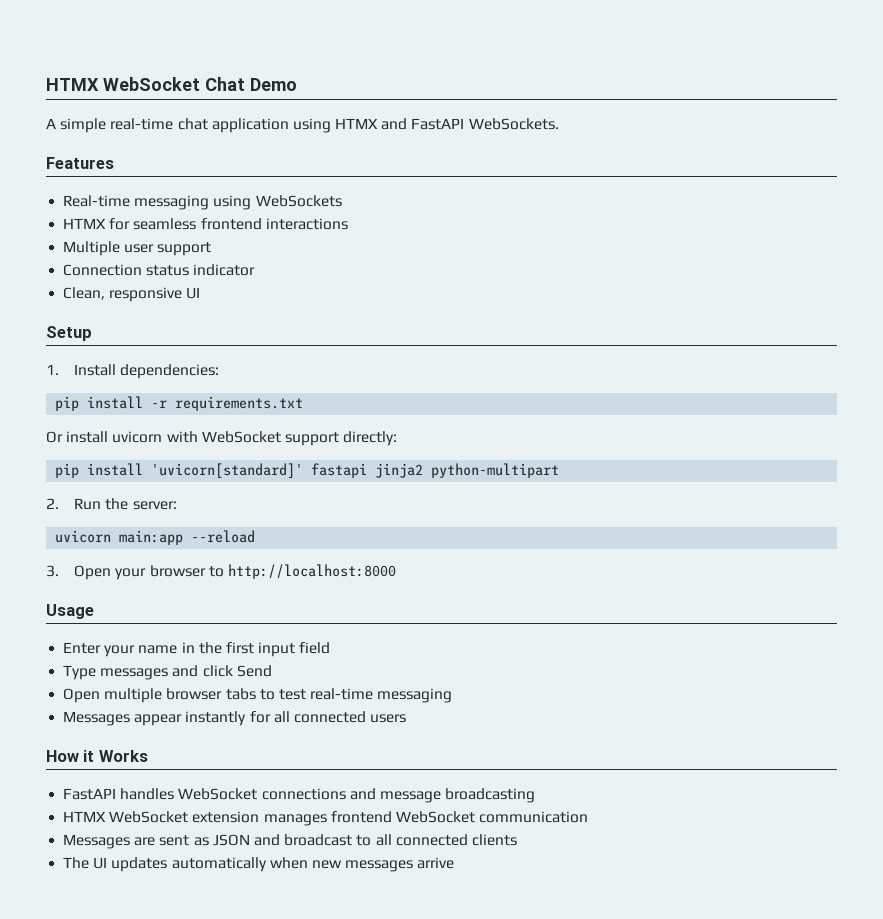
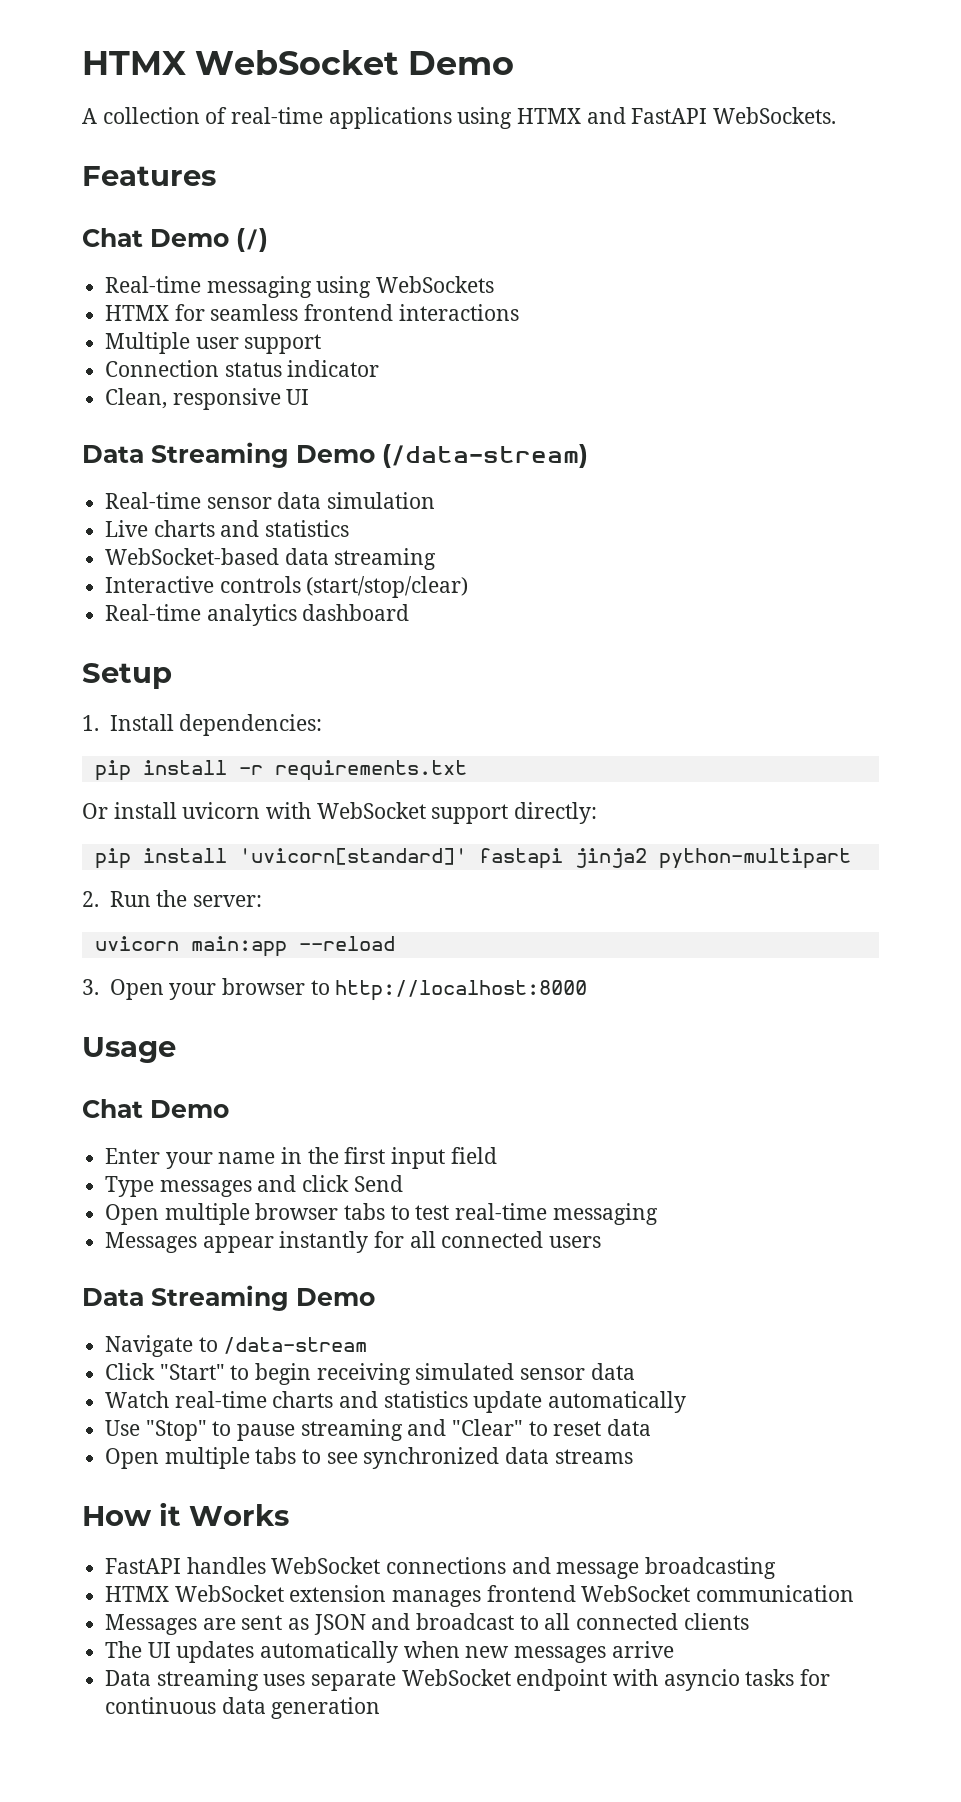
[46,77,245,91] HTMX WebSocket Chat -> [82,50,400,75] HTMX WebSocket
[60,118,289,133] simple real-time chat application -> [102,107,452,129] collection of real-time applications
(114, 163) none -> [82,228,268,252] // Chat Demo (/)
(201, 293) none -> [82,442,588,468] [105,492,436,509] [105,520,350,537] [105,548,437,570] [105,576,469,598] [105,604,410,626] // Data Streaming Demo (/data-stream) // Real-time sensor data simulation // Live charts and statistics // WebSocket-based data streaming // Interactive controls (start/stop/clear) // Real-time analytics dashboard
(94, 611) none -> [82,1099,229,1118] // Chat Demo
(407, 718) none -> [82,1285,375,1311] [105,1335,368,1357] [105,1363,635,1385] [105,1391,687,1413] [105,1419,652,1441] [105,1447,633,1469] // Data Streaming Demo // Navigate to /data-stream // Click "Start" to begin receiving simulated sensor data // Watch real-time charts and statistics update automatically // Use "Stop" to pause streaming and "Clear" to reset data // Open multiple tabs to see synchronized data streams
(455, 863) none -> [105,1669,831,1691] [105,1697,381,1719] // Data streaming uses separate WebSocket endpoint with asyncio tasks for continuous data generation

